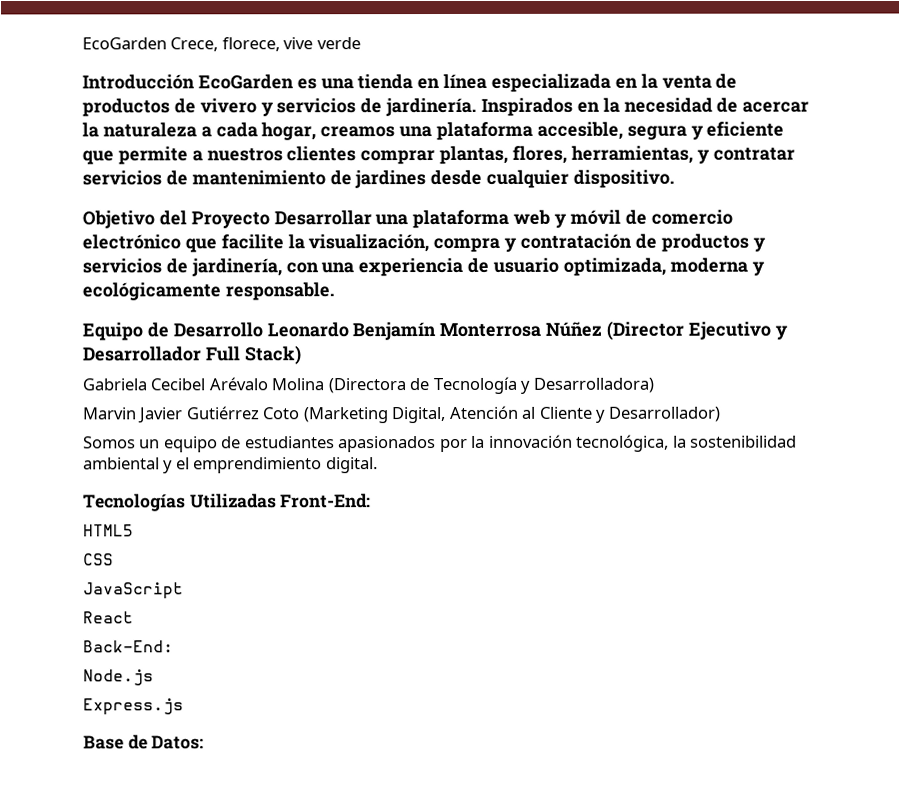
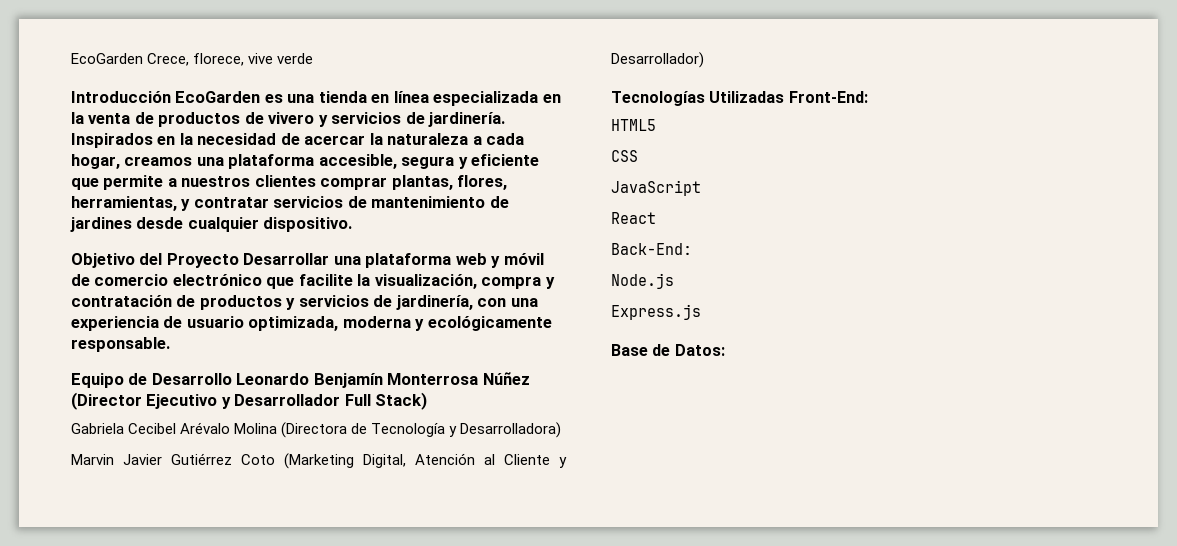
[83,434,798,453] [83,457,378,474] // Somos un equipo de estudiantes apasionados por la innovación tecnológica, la sostenibilidad ambiental y el emprendimiento digital. -> (704, 60) none

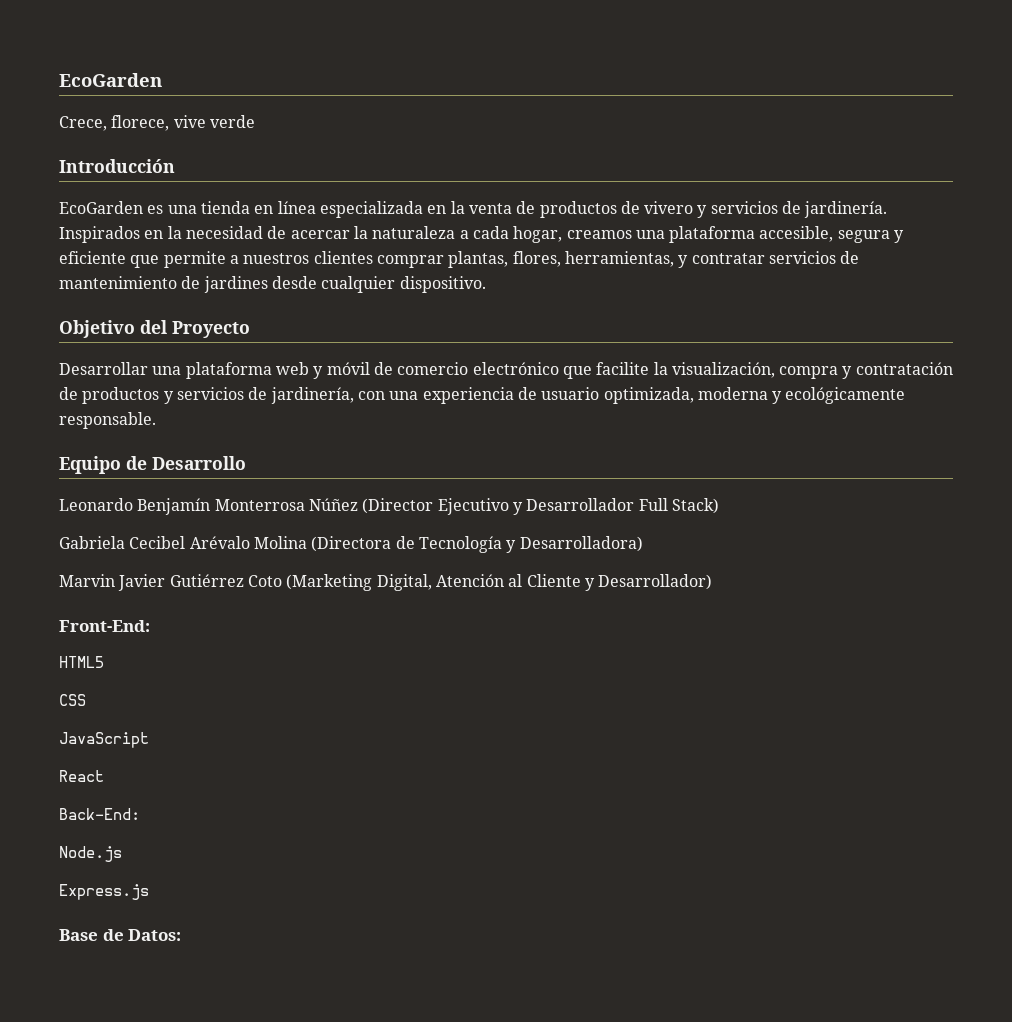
[71,53,143,64] EcoGarden -> [59,73,162,87] EcoGarden //
(171, 97) none -> (175, 166) //
(239, 260) none -> (250, 329) //
(232, 379) none -> (246, 463) //
[611,91,785,106] Tecnologías Utilizadas -> (713, 582) none

